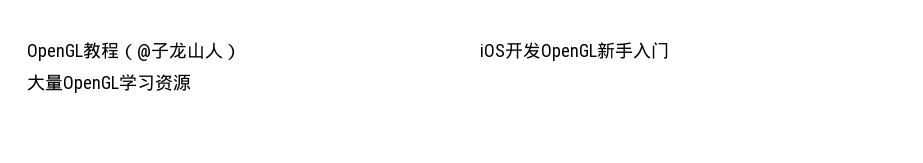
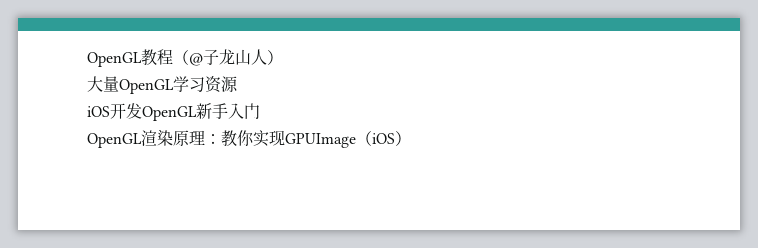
(669, 50) none -> [87,130,411,148] // OpenGL渲染原理：教你实现GPUImage（iOS）

